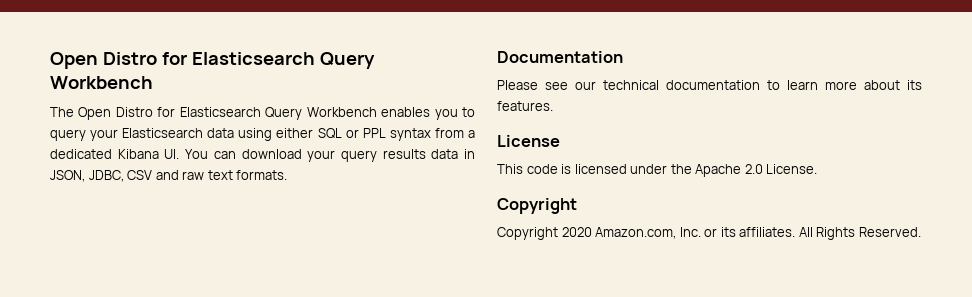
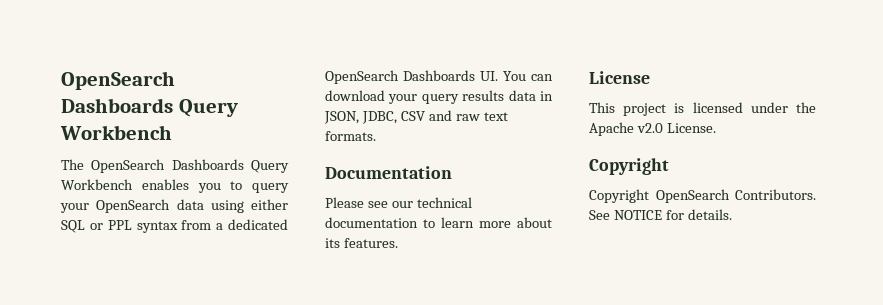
[50,52,315,69] Open Distro for Elasticsearch -> [61,71,175,90] [61,98,173,113] OpenSearch Dashboards
[78,107,261,120] Open Distro for Elasticsearch -> [91,159,244,173] OpenSearch Dashboards
[122,128,204,138] Elasticsearch -> [96,199,171,213] OpenSearch
[117,149,159,159] Kibana -> [325,70,475,84] OpenSearch Dashboards
[526,164,558,174] code -> [623,103,667,116] project
[744,164,763,174] 2.0 -> [636,123,663,133] v2.0
[561,227,921,240] 2020 Amazon.com, Inc. or its affiliates. All Rights Reserved. -> [655,189,816,203] [589,209,732,220] OpenSearch Contributors. See NOTICE for details.

